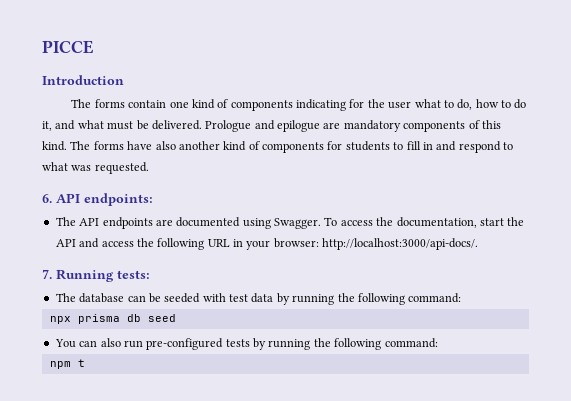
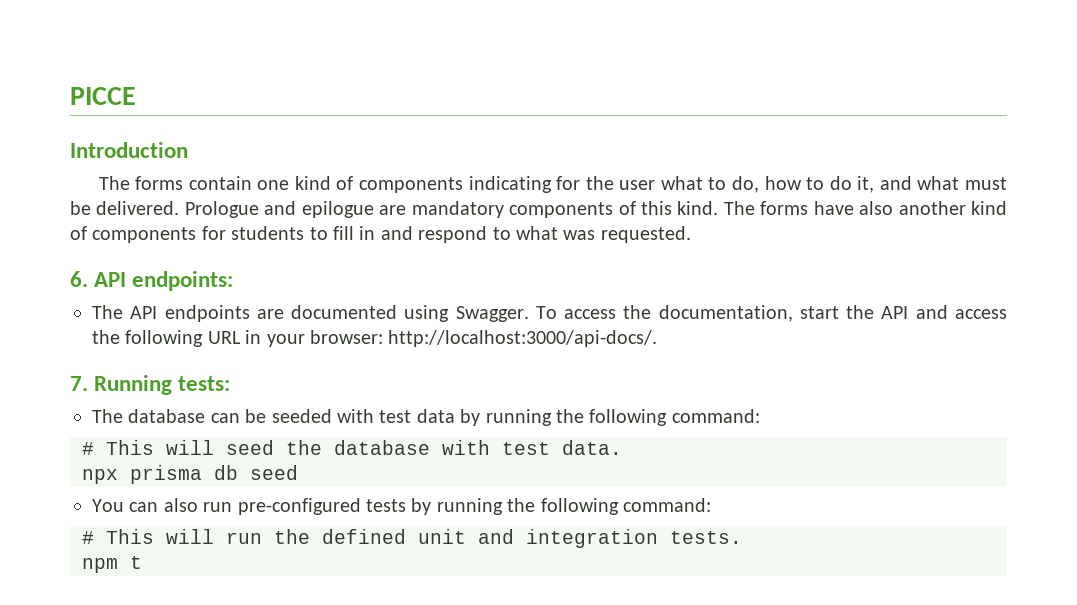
(462, 298) none -> [82,440,622,455] // # This will seed the database with test data.
(438, 343) none -> [82,529,742,548] // # This will run the defined unit and integration tests.

